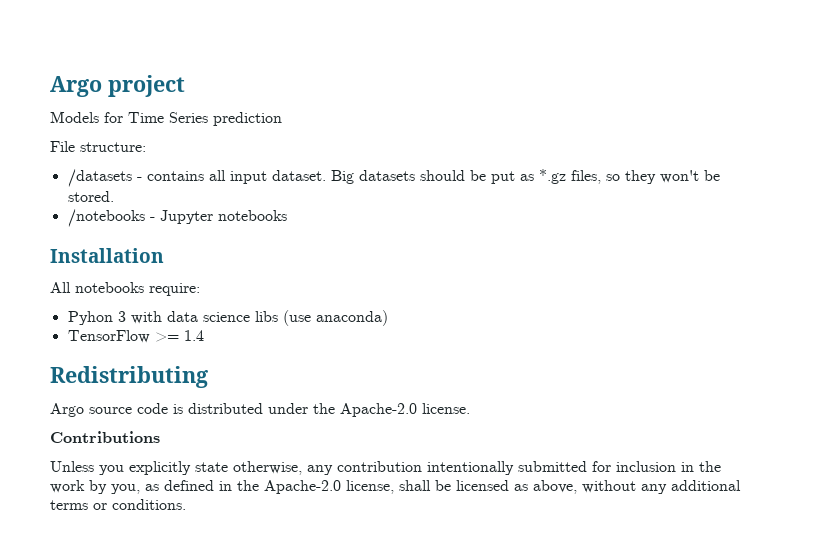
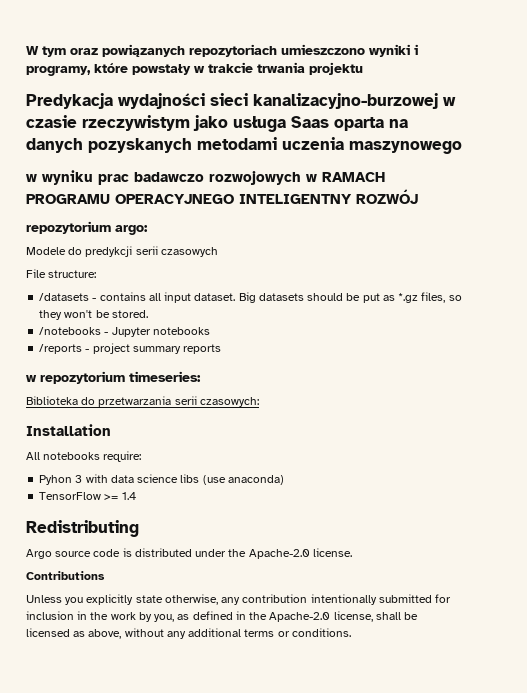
[50,75,185,97] [50,111,282,126] Argo project // Models for Time Series prediction -> [26,44,418,57] [26,62,363,76] [26,93,456,109] [26,115,408,132] [26,137,462,154] [26,170,385,185] [26,189,418,204] [26,221,148,235] [26,246,218,257] W tym oraz powiązanych repozytoriach umieszczono wyniki i programy, które powstały w trakcie trwania projektu // Predykacja wydajności sieci kanalizacyjno-burzowej w czasie rzeczywistym jako usługa Saas oparta na danych pozyskanych metodami uczenia maszynowego // w wyniku prac badawczo rozwojowych w RAMACH PROGRAMU OPERACYJNEGO INTELIGENTNY ROZWÓJ // repozytorium argo: // Modele do predykcji serii czasowych
(287, 215) none -> [39,343,222,354] [26,371,201,384] [26,396,259,407] // /reports - project summary reports // w repozytorium timeseries: // Biblioteka do przetwarzania serii czasowych:

